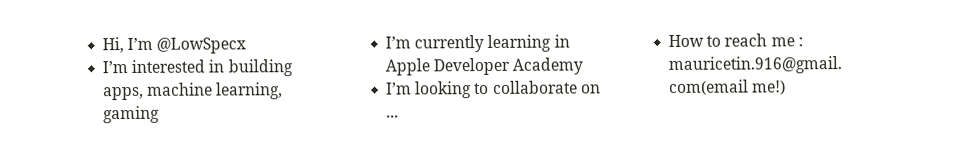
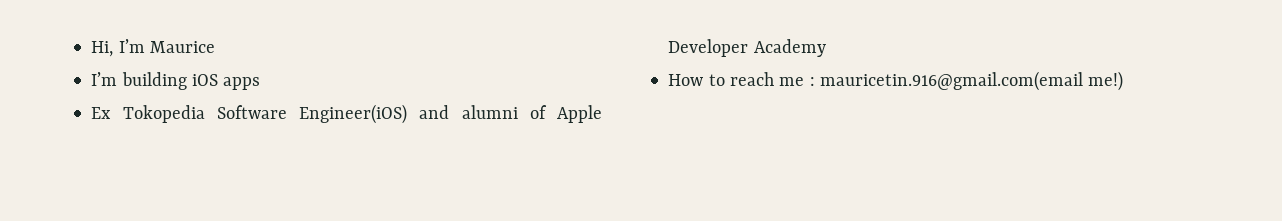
[156,37,247,54] [102,59,293,77] [103,82,284,101] [103,105,161,124] [385,34,570,53] [385,57,584,76] [386,80,601,99] [386,114,400,118] @LowSpecx // I’m interested in building apps, machine learning, gaming // I’m currently learning in Apple Developer Academy // I’m looking to collaborate on ... -> [149,41,215,53] [91,72,261,90] [91,104,602,124] [668,39,826,57] Maurice // I’m building iOS apps // Ex Tokopedia Software Engineer(iOS) and alumni of Apple Developer Academy

